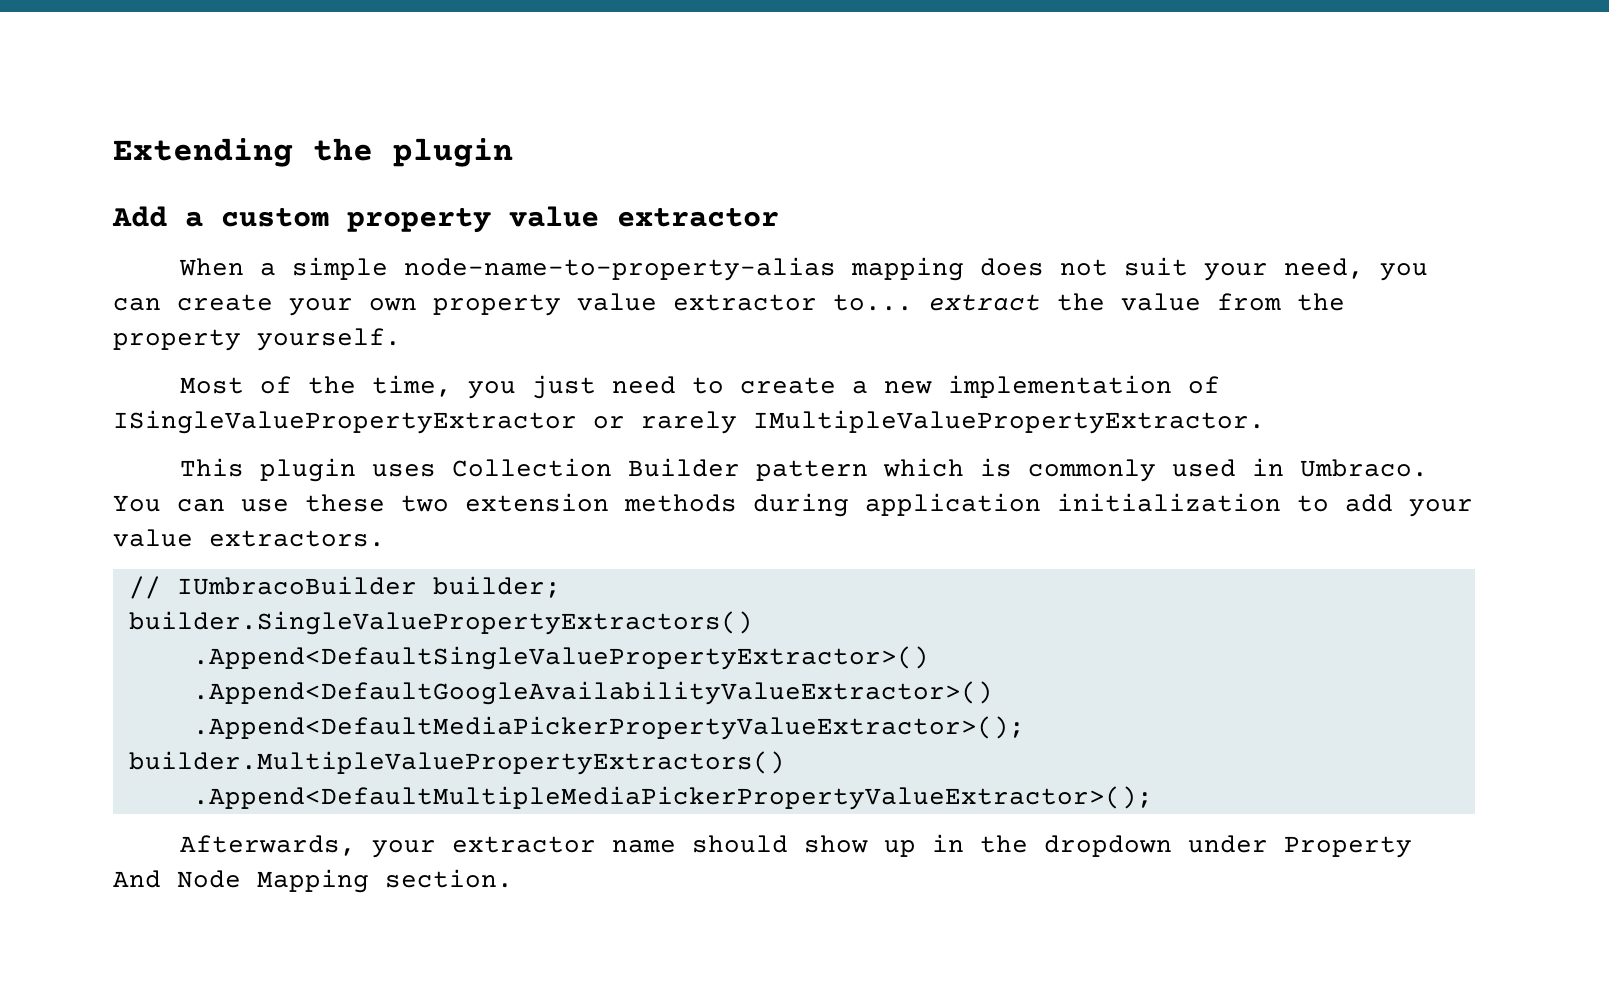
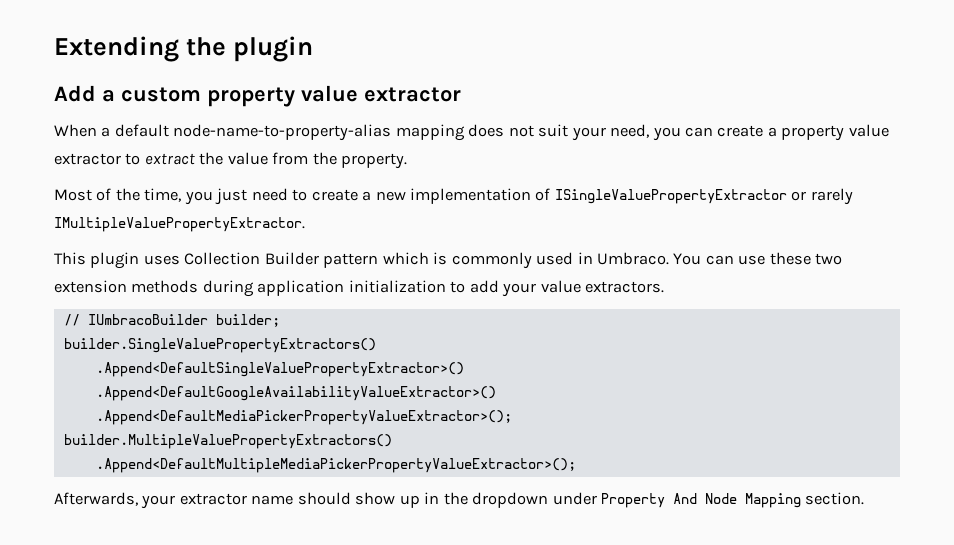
[292,257,389,280] simple -> [114,124,169,137] default
[289,293,913,316] your own property value extractor to... -> [767,124,889,141] [54,153,141,165] a property value extractor to
[113,328,401,351] property yourself. -> [341,153,408,169] property.

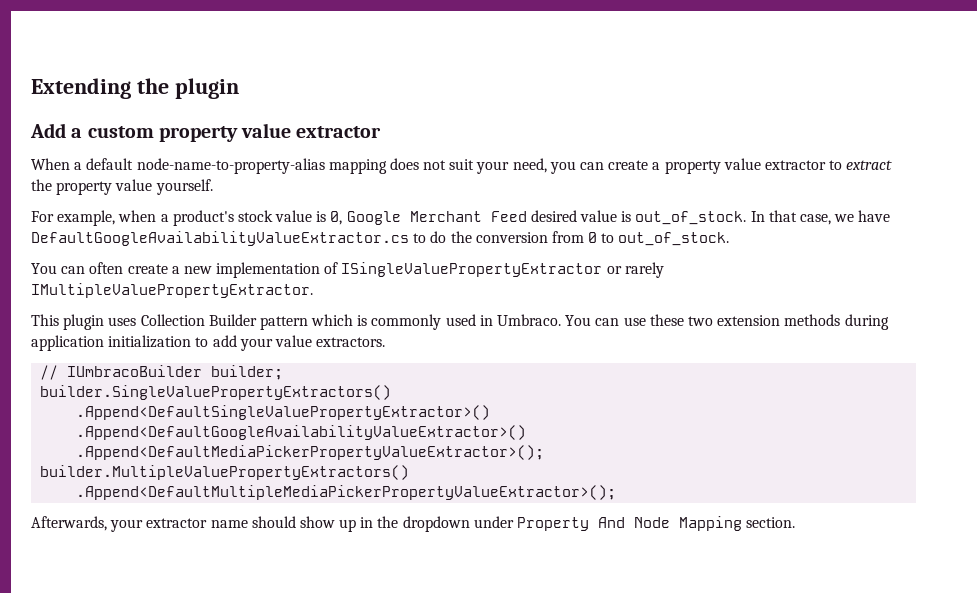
[227,152,408,169] [54,188,308,205] value from the property. // Most of the time, you just need to -> [56,179,213,195] [31,210,891,226] [31,231,730,246] [31,262,124,274] property value yourself. // For example, when a product's stock value is 0, Google Merchant Feed desired value is out_of_stock. In that case, we have DefaultGoogleAvailabilityValueExtractor.cs to do the conversion from 0 to out_of_stock. // You can often

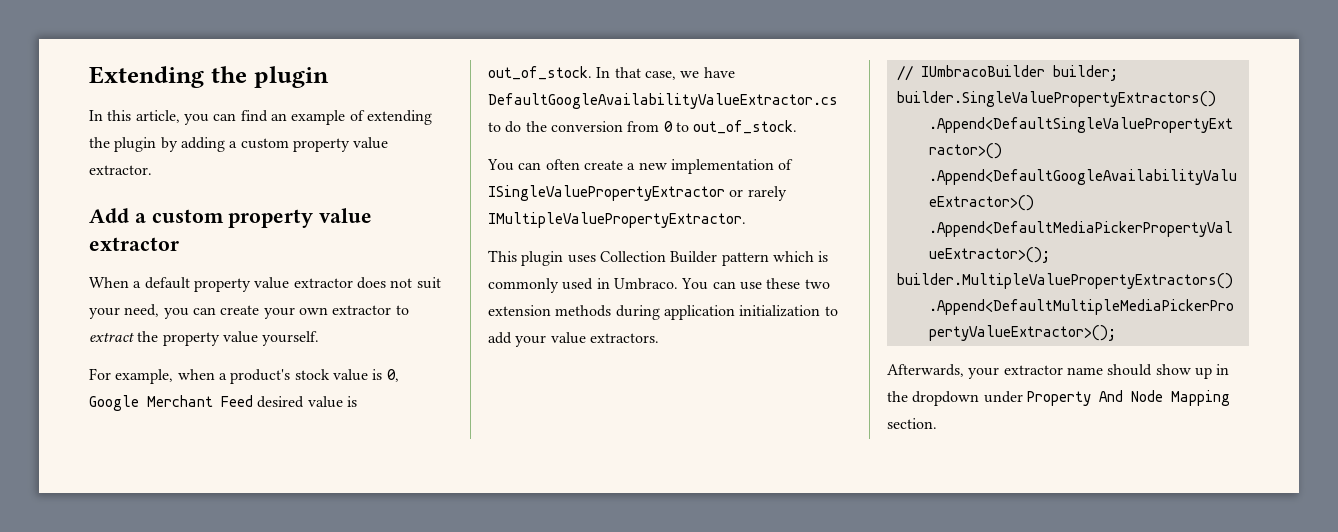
(239, 88) none -> [89,110,432,125] [89,137,389,152] [89,165,152,175] // In this article, you can find an example of extending the plugin by adding a custom property value extractor.
[136,158,387,174] node-name-to-property-alias mapping -> [193,277,353,292] property value extractor
[652,158,761,174] a property value -> [263,307,328,319] your own

